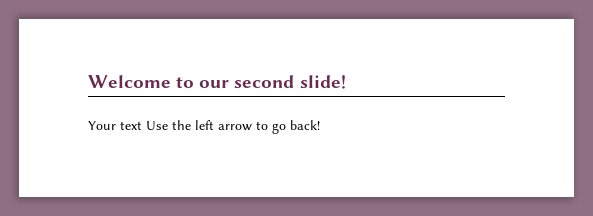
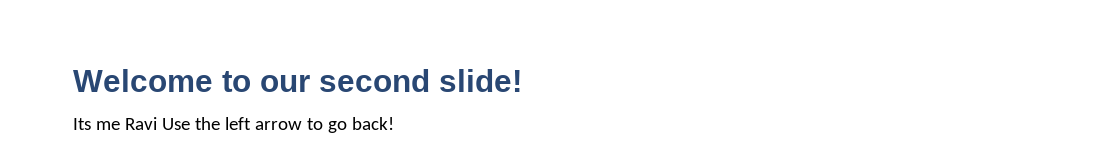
[88,121,142,130] Your text -> [73,117,157,130] Its me Ravi

